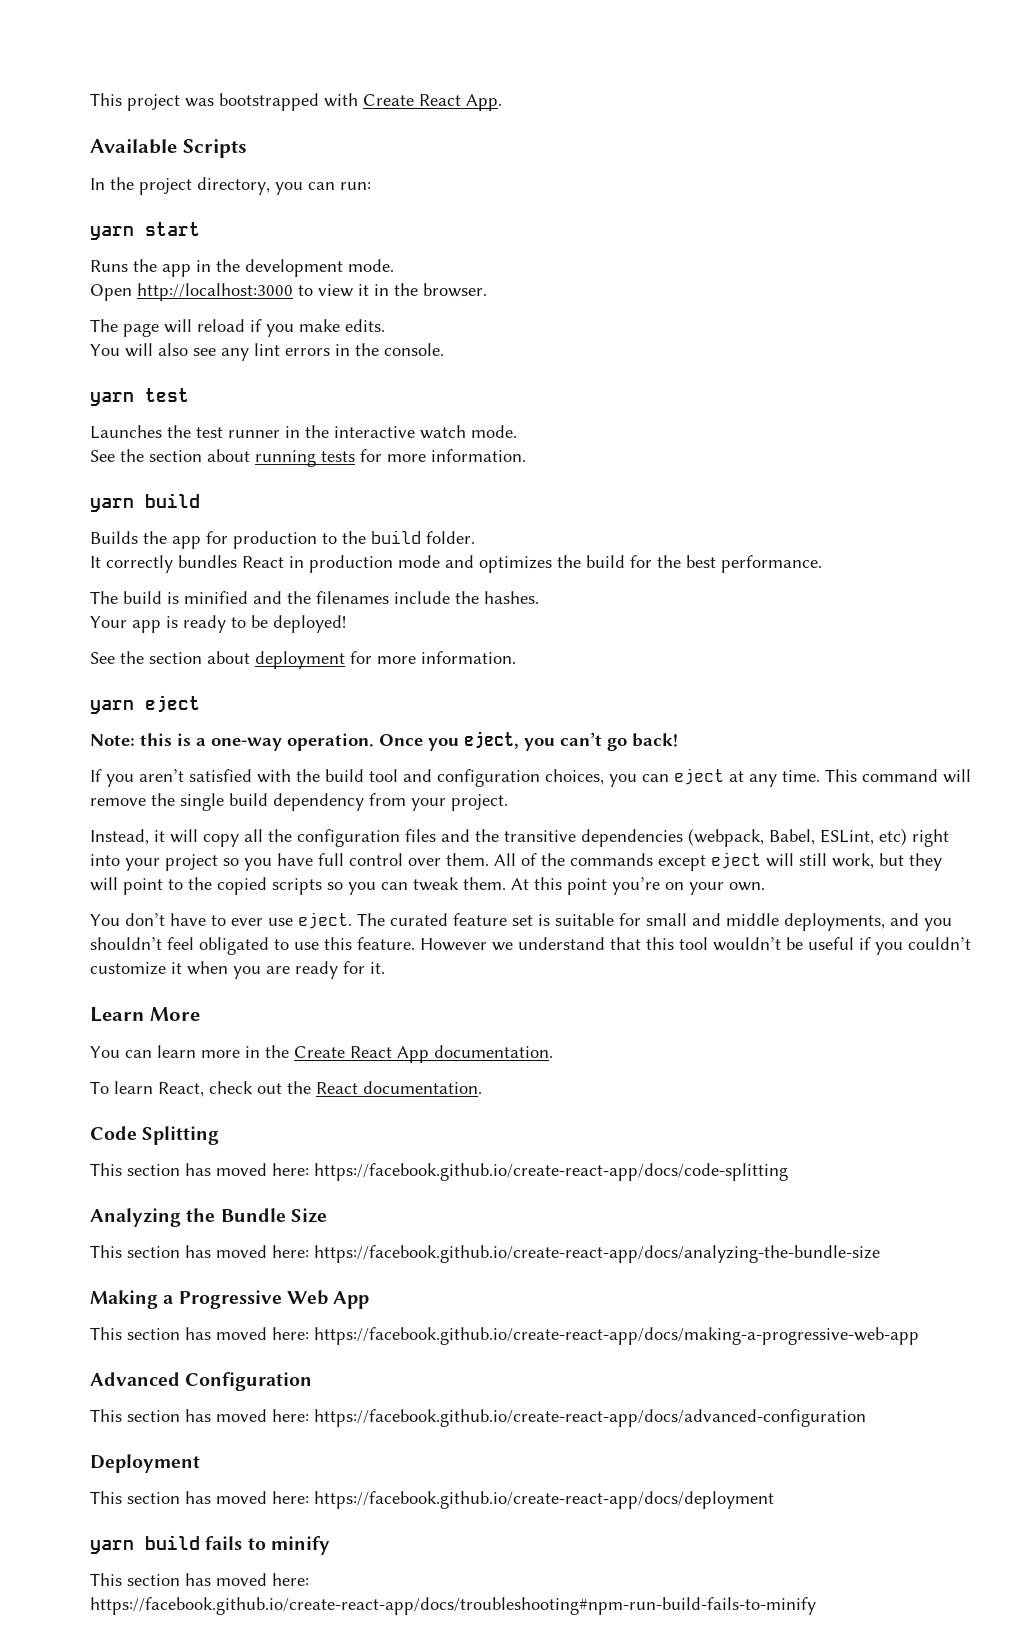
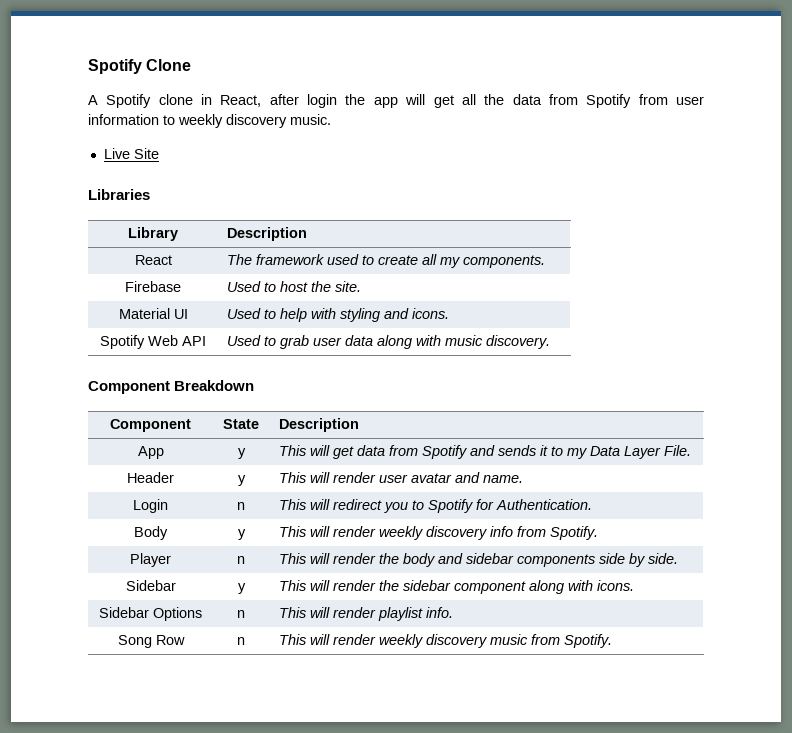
[90,93,502,111] [90,139,247,158] [90,177,371,195] [90,222,200,240] [90,259,394,277] [90,283,487,301] [90,319,385,337] [90,343,444,361] [90,388,189,406] [90,425,517,439] [90,449,526,467] [90,493,200,512] [90,530,475,549] [90,555,822,573] [90,591,539,604] [90,615,346,633] [90,651,516,669] [90,695,200,714] [90,731,678,751] [90,768,971,787] [90,793,508,811] [90,828,949,847] [90,852,942,871] [90,877,765,895] [90,912,952,931] [90,937,971,955] [90,961,385,979] [90,1007,200,1022] [90,1045,553,1063] [90,1081,482,1097] [90,1126,220,1145] [90,1163,788,1181] [90,1208,327,1227] [90,1245,880,1263] [90,1290,370,1309] [90,1327,919,1345] [90,1372,313,1391] [90,1409,866,1427] [90,1454,200,1473] [90,1491,774,1509] [90,1535,330,1555] [90,1573,309,1586] [90,1597,816,1615] This project was bootstrapped with Create React App. // Available Scripts // In the project directory, you can run: // yarn start // Runs the app in the development mode. // Open http://localhost:3000 to view it in the browser. // The page will reload if you make edits. // You will also see any lint errors in the console. // yarn test // Launches the test runner in the interactive watch mode. // See the section about running tests for more information. // yarn build // Builds the app for production to the build folder. // It correctly bundles React in production mode and optimizes the build for the best performance. // The build is minified and the filenames include the hashes. // Your app is ready to be deployed! // See the section about deployment for more information. // yarn eject // Note: this is a one-way operation. Once you eject, you can’t go back! // If you aren’t satisfied with the build tool and configuration choices, you can eject at any time. This command will remove the single build dependency from your project. // Instead, it will copy all the configuration files and the transitive dependencies (webpack, Babel, ESLint, etc) right into your project so you have full control over them. All of the commands except eject will still work, but they will point to the copied scripts so you can tweak them. At this point you’re on your own. // You don’t have to ever use eject. The curated feature set is suitable for small and middle deployments, and you shouldn’t feel obligated to use this feature. However we understand that this tool wouldn’t be useful if you couldn’t customize it when you are ready for it. // Learn More // You can learn more in the Create React App documentation. // To learn React, check out the React documentation. // Code Splitting // This section has moved here: https://facebook.github.io/create-react-app/docs/code-splitting // Analyzing the Bundle Size // This section has moved here: https://facebook.github.io/create-react-app/docs/analyzing-the-bundle-size // Making a Progressive Web App // This section has moved here: https://facebook.github.io/create-react-app/docs/making-a-progressive-web-app // Advanced Configuration // This section has moved here: https://facebook.github.io/create-react-app/docs/advanced-configuration // Deployment // This section has moved here: https://facebook.github.io/create-react-app/docs/deployment // yarn build fails to minify // This section has moved here: https://facebook.github.io/create-react-app/docs/troubleshooting#npm-run-build-fails-to-minify -> [88,59,192,74] [88,94,705,108] [88,114,331,128] [103,148,159,159] [88,189,150,200] [128,227,178,241] [227,227,308,241] [134,255,172,265] [227,254,546,268] [125,281,181,292] [227,281,362,292] [118,308,188,319] [227,308,450,322] [100,335,206,349] [227,335,551,349] [88,380,255,394] [110,419,191,432] [223,419,259,429] [279,418,360,432] [137,446,164,459] [237,448,246,459] [279,445,692,459] [127,472,174,483] [237,475,246,486] [279,472,524,483] [133,499,168,513] [237,502,245,510] [279,499,593,513] [134,526,168,540] [237,529,246,540] [279,526,599,540] [130,553,171,567] [237,556,245,564] [279,553,679,567] [125,580,176,591] [237,583,246,594] [279,580,635,594] [99,607,202,621] [237,610,245,618] [279,607,454,621] [117,635,185,648] [237,637,245,645] [279,634,613,648] Spotify Clone // A Spotify clone in React, after login the app will get all the data from Spotify from user information to weekly discovery music. // Live Site // Libraries // Library | Description // React | The framework used to create all my components. // Firebase | Used to host the site. // Material UI | Used to help with styling and icons. // Spotify Web API | Used to grab user data along with music discovery. // Component Breakdown // Component | State | Description // App | y | This will get data from Spotify and sends it to my Data Layer File. // Header | y | This will render user avatar and name. // Login | n | This will redirect you to Spotify for Authentication. // Body | y | This will render weekly discovery info from Spotify. // Player | n | This will render the body and sidebar components side by side. // Sidebar | y | This will render the sidebar component along with icons. // Sidebar Options | n | This will render playlist info. // Song Row | n | This will render weekly discovery music from Spotify.

